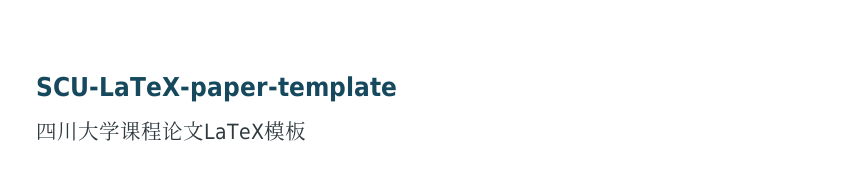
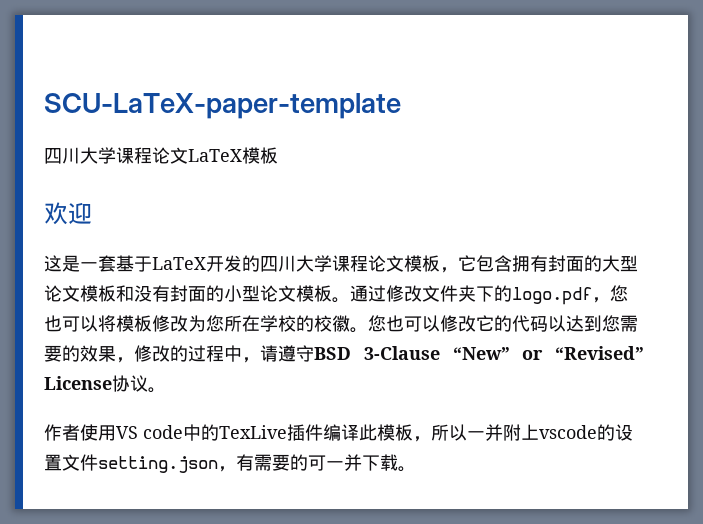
(306, 131) none -> [44,202,92,225] [44,255,638,273] [44,285,628,305] [44,315,638,333] [44,345,644,363] [44,375,166,393] [44,424,633,442] [44,454,416,473] // 欢迎 // 这是一套基于LaTeX开发的四川大学课程论文模板，它包含拥有封面的大型论文模板和没有封面的小型论文模板。通过修改文件夹下的logo.pdf，您也可以将模板修改为您所在学校的校徽。您也可以修改它的代码以达到您需要的效果，修改的过程中，请遵守BSD 3-Clause “New” or “Revised” License协议。 // 作者使用VS code中的TexLive插件编译此模板，所以一并附上vscode的设置文件setting.json，有需要的可一并下载。

